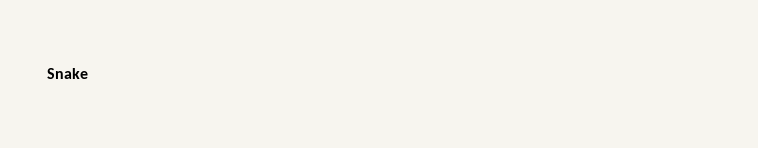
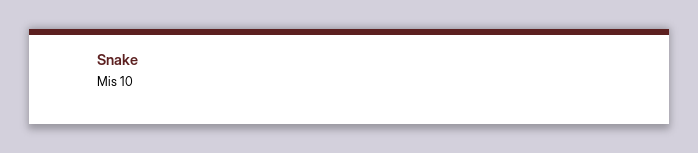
(88, 73) none -> [97,76,134,86] // Mis 10

